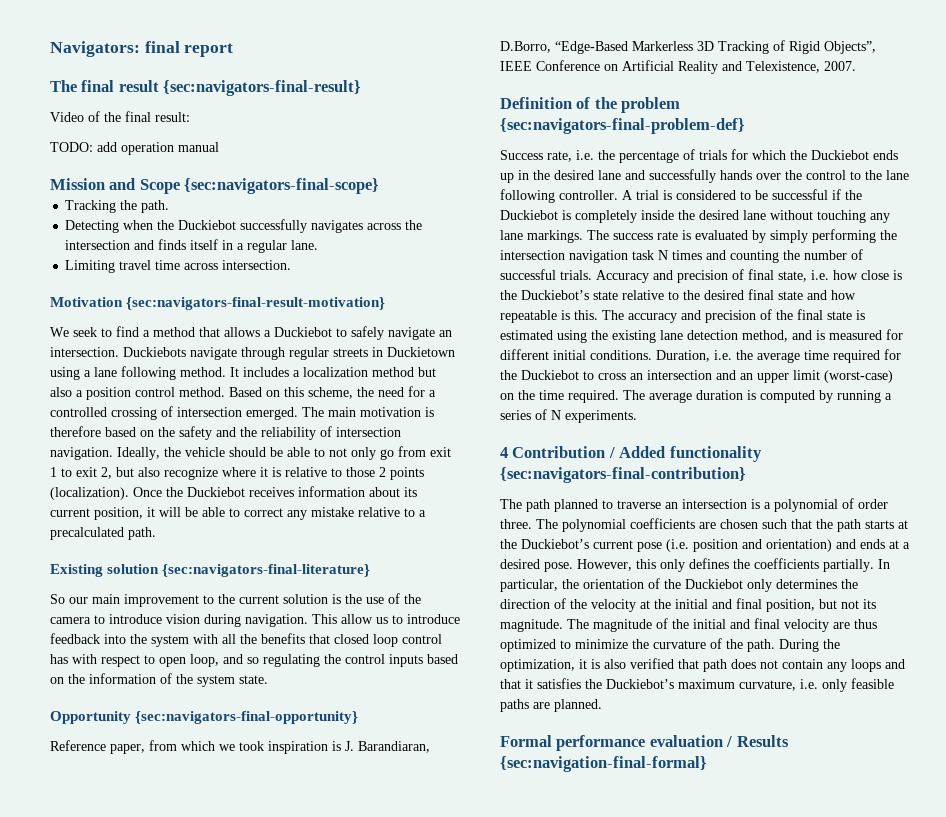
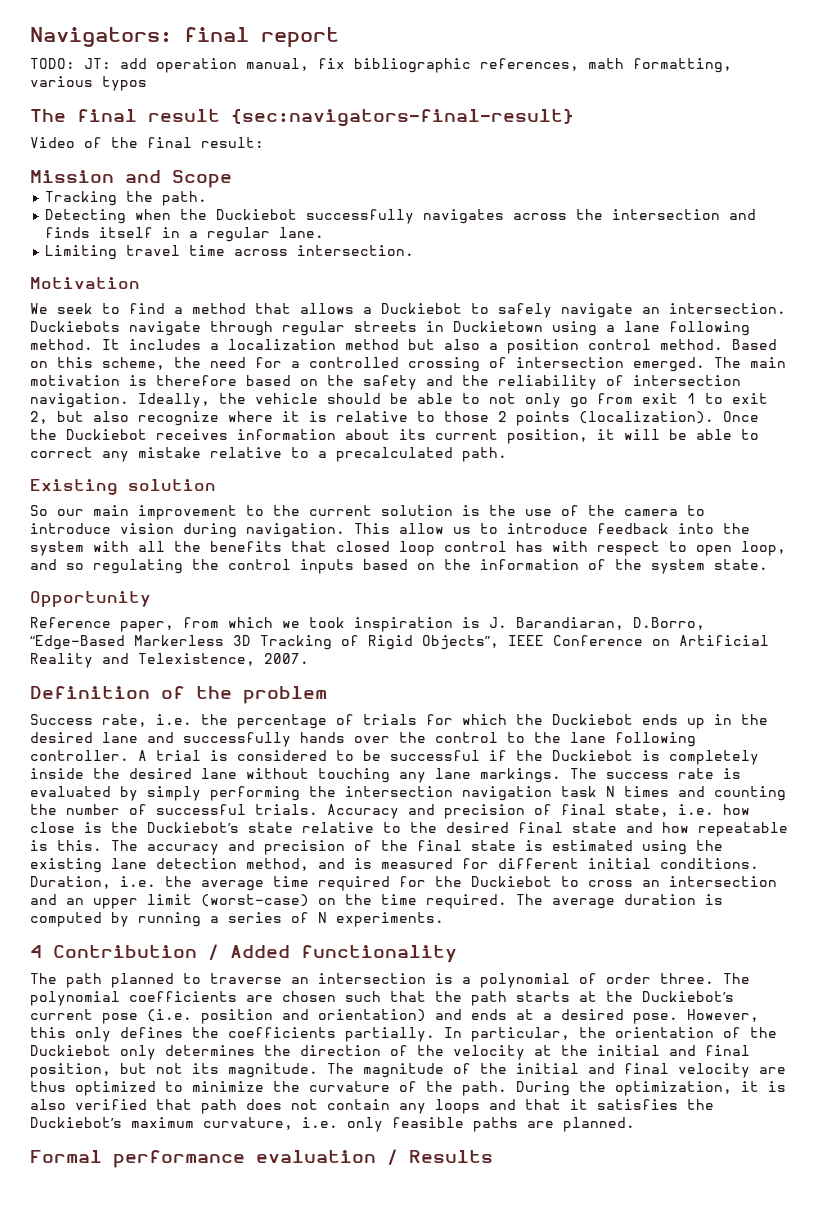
(234, 50) none -> [30,58,732,73] [30,76,147,91] // TODO: JT: add operation manual, fix bibliographic references, math formatting, various typos
[50,142,219,155] // TODO: add operation manual -> (264, 142) none
[184,178,380,194] {sec:navigators-final-scope} -> (232, 179) none
[126,297,386,310] {sec:navigators-final-result-motivation} -> (140, 283) none
[162,564,371,577] {sec:navigators-final-literature} -> (216, 485) none
[135,711,359,724] {sec:navigators-final-opportunity} -> (151, 599) none
[500,118,745,134] {sec:navigators-final-problem-def} -> (327, 695) none
[500,467,746,483] {sec:navigators-final-contribution} -> (457, 954) none
[500,756,707,772] {sec:navigation-final-formal} -> (493, 1156) none

